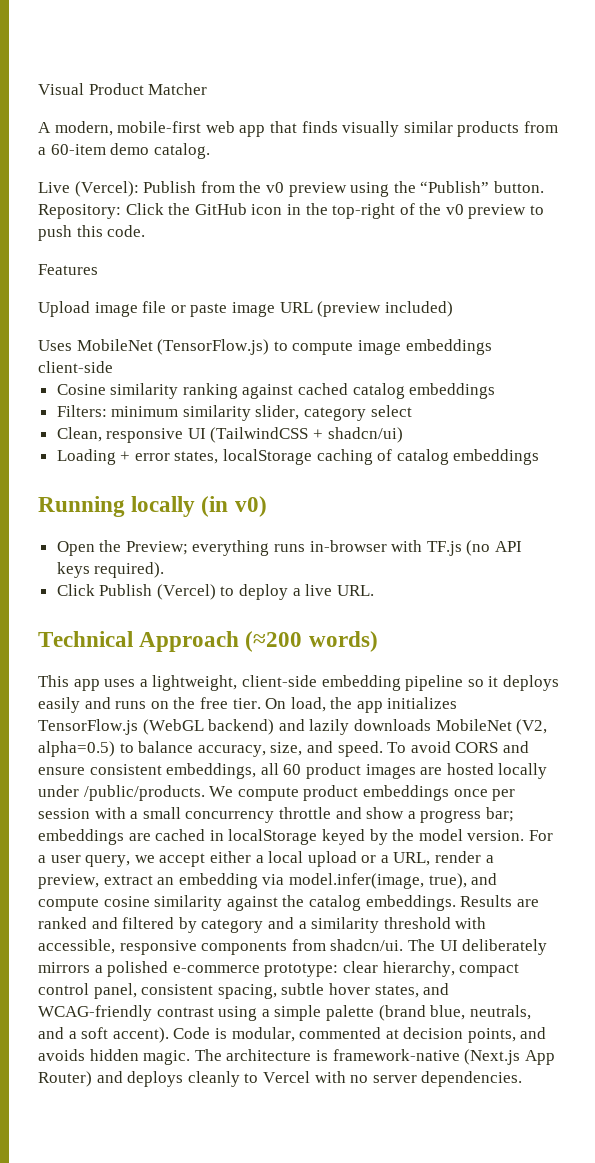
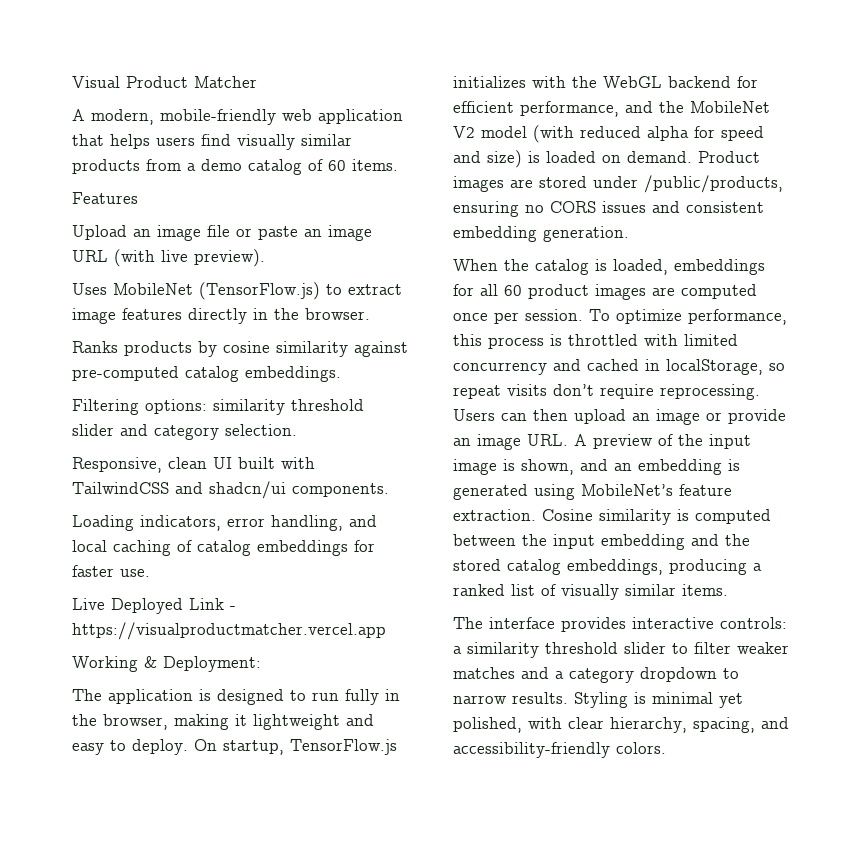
[117,121,338,137] mobile-first web app that finds -> [160,109,403,125] [72,134,231,149] mobile-friendly web application that helps users find
[50,143,210,159] [38,181,544,197] [38,203,545,219] [38,225,146,241] 60-item demo catalog. // Live (Vercel): Publish from the v0 preview using the “Publish” button. Repository: Click the GitHub icon in the top-right of the v0 preview to push this code. -> [201,159,398,175] demo catalog of 60 items.
(90, 309) none -> [133,229,151,237] an
(228, 310) none -> [304,229,322,237] an
[317,301,453,317] (preview included) -> [114,249,265,267] (with live preview).
[292,339,492,355] [38,361,113,373] [56,383,496,399] [56,405,412,421] [56,427,403,443] [56,449,540,465] [38,496,267,517] [56,540,523,556] [56,562,165,578] [56,584,374,600] [38,631,378,652] [38,675,559,691] [38,697,458,713] [38,719,548,735] [38,741,529,757] [38,763,257,779] compute image embeddings client-side // Cosine similarity ranking against cached catalog embeddings // Filters: minimum similarity slider, category select // Clean, responsive UI (TailwindCSS + shadcn/ui) // Loading + error states, localStorage caching of catalog embeddings // Running locally (in v0) // Open the Preview; everything runs in-browser with TF.js (no API keys required). // Click Publish (Vercel) to deploy a live URL. // Technical Approach (≈200 words) // This app uses a lightweight, client-side embedding pipeline so it deploys easily and runs on the free tier. On load, the app initializes TensorFlow.js (WebGL backend) and lazily downloads MobileNet (V2, alpha=0.5) to balance accuracy, size, and speed. To avoid CORS and ensure consistent embeddings, -> [348,284,402,295] [72,308,370,324] [72,341,408,357] [72,366,341,382] [72,399,364,415] [72,424,297,440] [72,457,315,473] [72,481,389,499] [72,515,377,531] [72,540,375,556] [72,565,150,577] [72,598,236,614] [72,622,386,640] [72,656,261,672] [72,689,400,705] [72,714,374,730] [72,739,397,755] [453,76,758,88] [453,101,770,117] [453,125,764,143] [453,150,760,168] [453,175,783,193] [453,201,764,217] [453,226,629,242] [453,259,765,275] [453,284,474,296] extract image features directly in the browser. // Ranks products by cosine similarity against pre-computed catalog embeddings. // Filtering options: similarity threshold slider and category selection. // Responsive, clean UI built with TailwindCSS and shadcn/ui components. // Loading indicators, error handling, and local caching of catalog embeddings for faster use. // Live Deployed Link - https://visualproductmatcher.vercel.app // Working & Deployment: // The application is designed to run fully in the browser, making it lightweight and easy to deploy. On startup, TensorFlow.js initializes with the WebGL backend for efficient performance, and the MobileNet V2 model (with reduced alpha for speed and size) is loaded on demand. Product images are stored under /public/products, ensuring no CORS issues and consistent embedding generation. // When the catalog is loaded, embeddings for
[446,763,548,779] [38,785,516,801] [38,807,514,823] [38,829,553,845] [38,851,494,867] [38,873,498,889] [38,895,539,911] [38,917,487,933] [38,939,548,955] [38,961,520,977] [38,983,450,999] [38,1005,531,1021] [38,1027,547,1043] [38,1049,555,1065] [38,1071,523,1087] hosted locally under /public/products. We compute product embeddings once per session with a small concurrency throttle and show a progress bar; embeddings are cached in localStorage keyed by the model version. For a user query, we accept either a local upload or a URL, render a preview, extract an embedding via model.infer(image, true), and compute cosine similarity against the catalog embeddings. Results are ranked and filtered by category and a similarity threshold with accessible, responsive components from shadcn/ui. The UI deliberately mirrors a polished e‑commerce prototype: clear hierarchy, compact control panel, consistent spacing, subtle hover states, and WCAG‑friendly contrast using a simple palette (brand blue, neutrals, and a soft accent). Code is modular, commented at decision points, and avoids hidden magic. The architecture is framework-native (Next.js App Router) and deploys cleanly to Vercel with no server dependencies. -> [681,284,757,299] [453,309,787,325] [453,334,738,349] [453,359,785,375] [453,384,760,400] [453,409,786,425] [453,434,751,450] [453,459,740,475] [453,484,732,500] [453,509,771,525] [453,534,750,550] [453,559,762,575] [453,584,728,600] [453,617,787,632] [453,642,789,658] [453,667,739,683] [453,692,743,708] [453,717,789,733] [453,742,666,758] computed once per session. To optimize performance, this process is throttled with limited concurrency and cached in localStorage, so repeat visits don’t require reprocessing. Users can then upload an image or provide an image URL. A preview of the input image is shown, and an embedding is generated using MobileNet’s feature extraction. Cosine similarity is computed between the input embedding and the stored catalog embeddings, producing a ranked list of visually similar items. // The interface provides interactive controls: a similarity threshold slider to filter weaker matches and a category dropdown to narrow results. Styling is minimal yet polished, with clear hierarchy, spacing, and accessibility-friendly colors.

